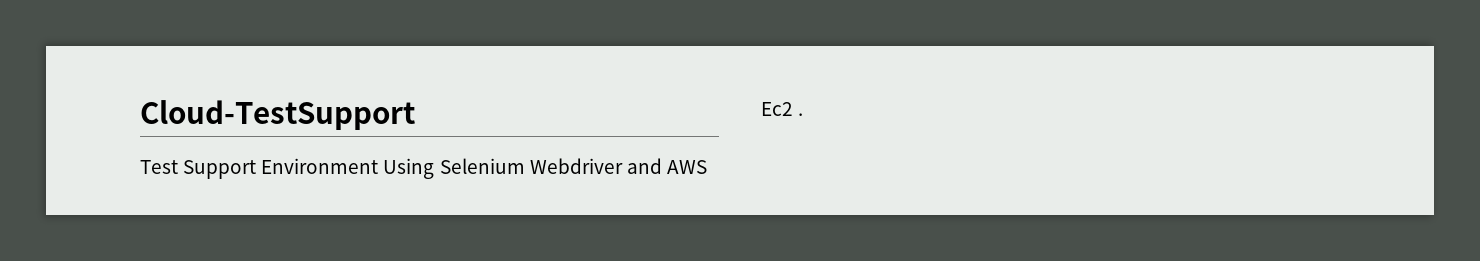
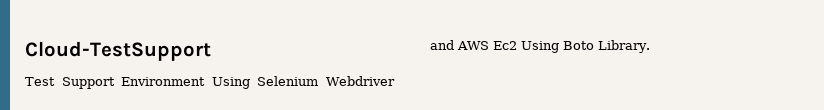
[798,113,804,116] . -> [521,40,650,53] Using Boto Library.

